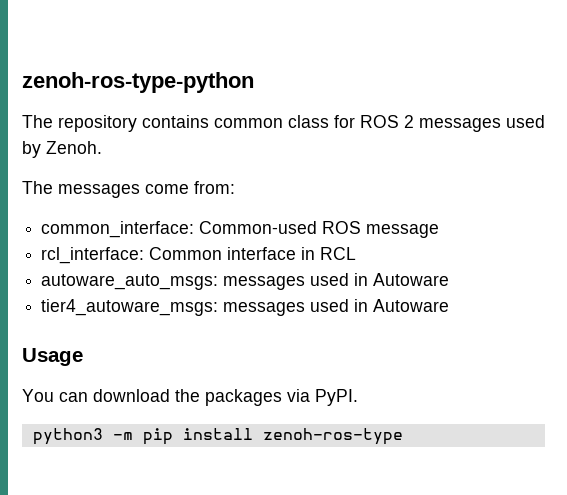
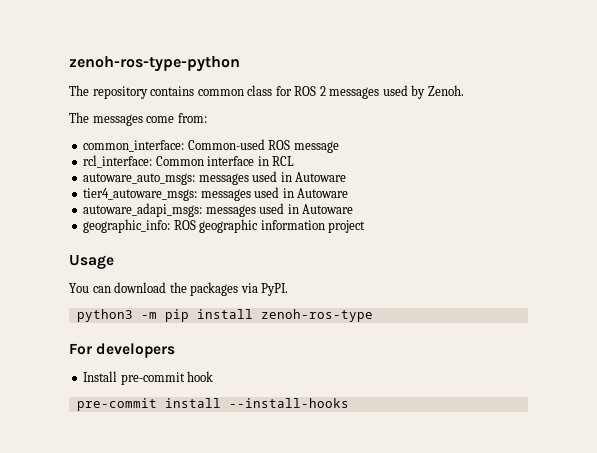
(450, 305) none -> [83,203,354,217] [83,219,366,233] // autoware_adapi_msgs: messages used in Autoware // geographic_info: ROS geographic information project
(403, 436) none -> [69,343,176,358] [83,371,214,385] [76,398,349,411] // For developers // Install pre-commit hook // pre-commit install --install-hooks

